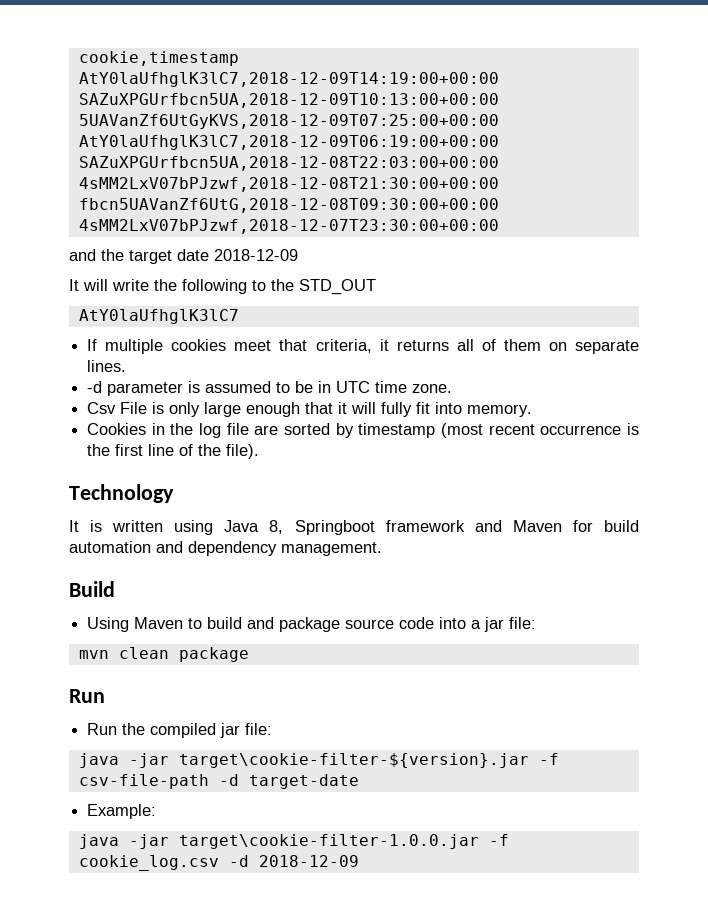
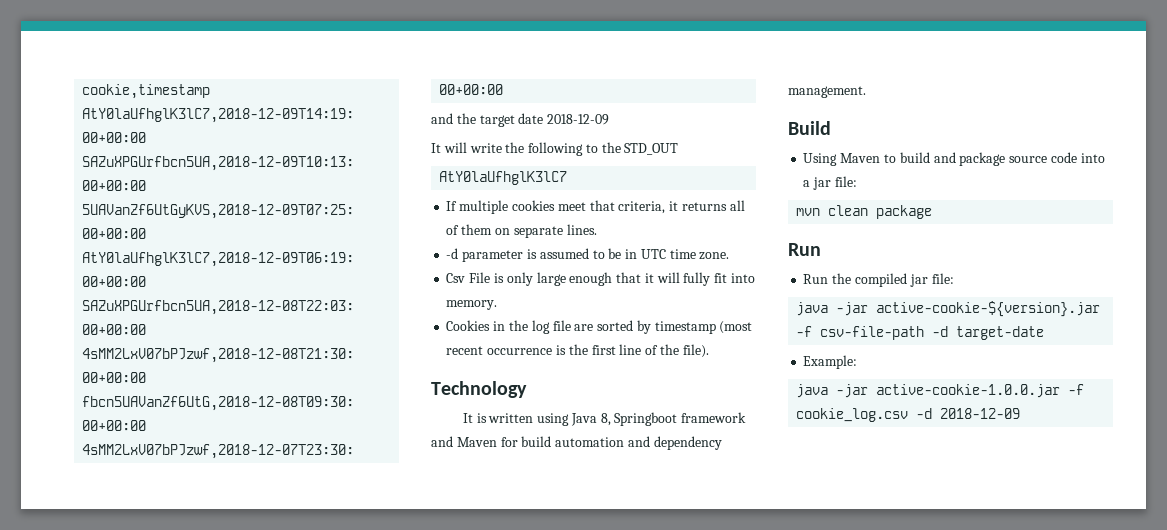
[178,753,529,768] target\cookie-filter-${version}.jar -> [876,301,1101,317] active-cookie-${version}.jar
[178,834,479,849] target\cookie-filter-1.0.0.jar -> [876,384,1061,398] active-cookie-1.0.0.jar

